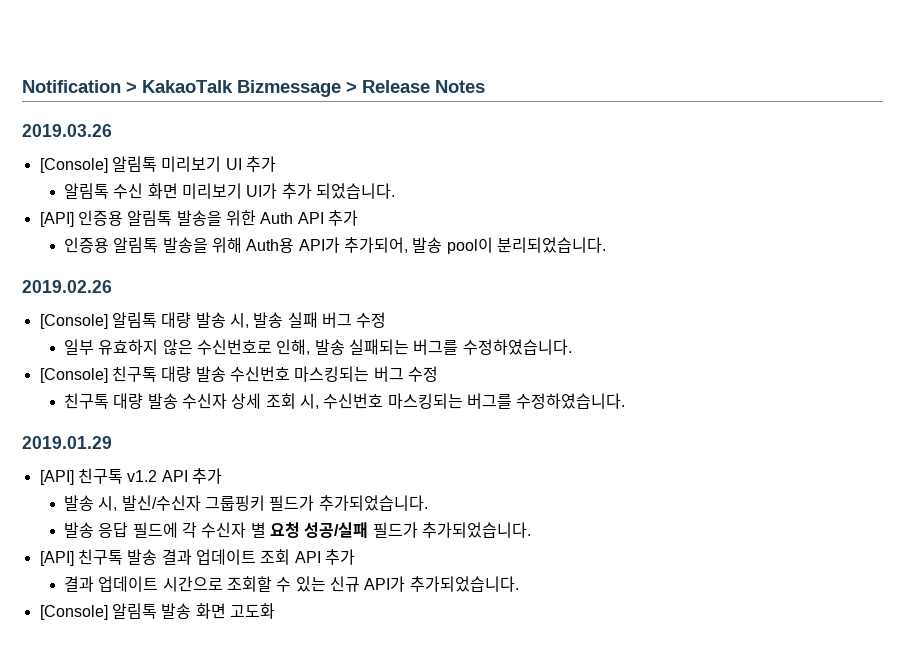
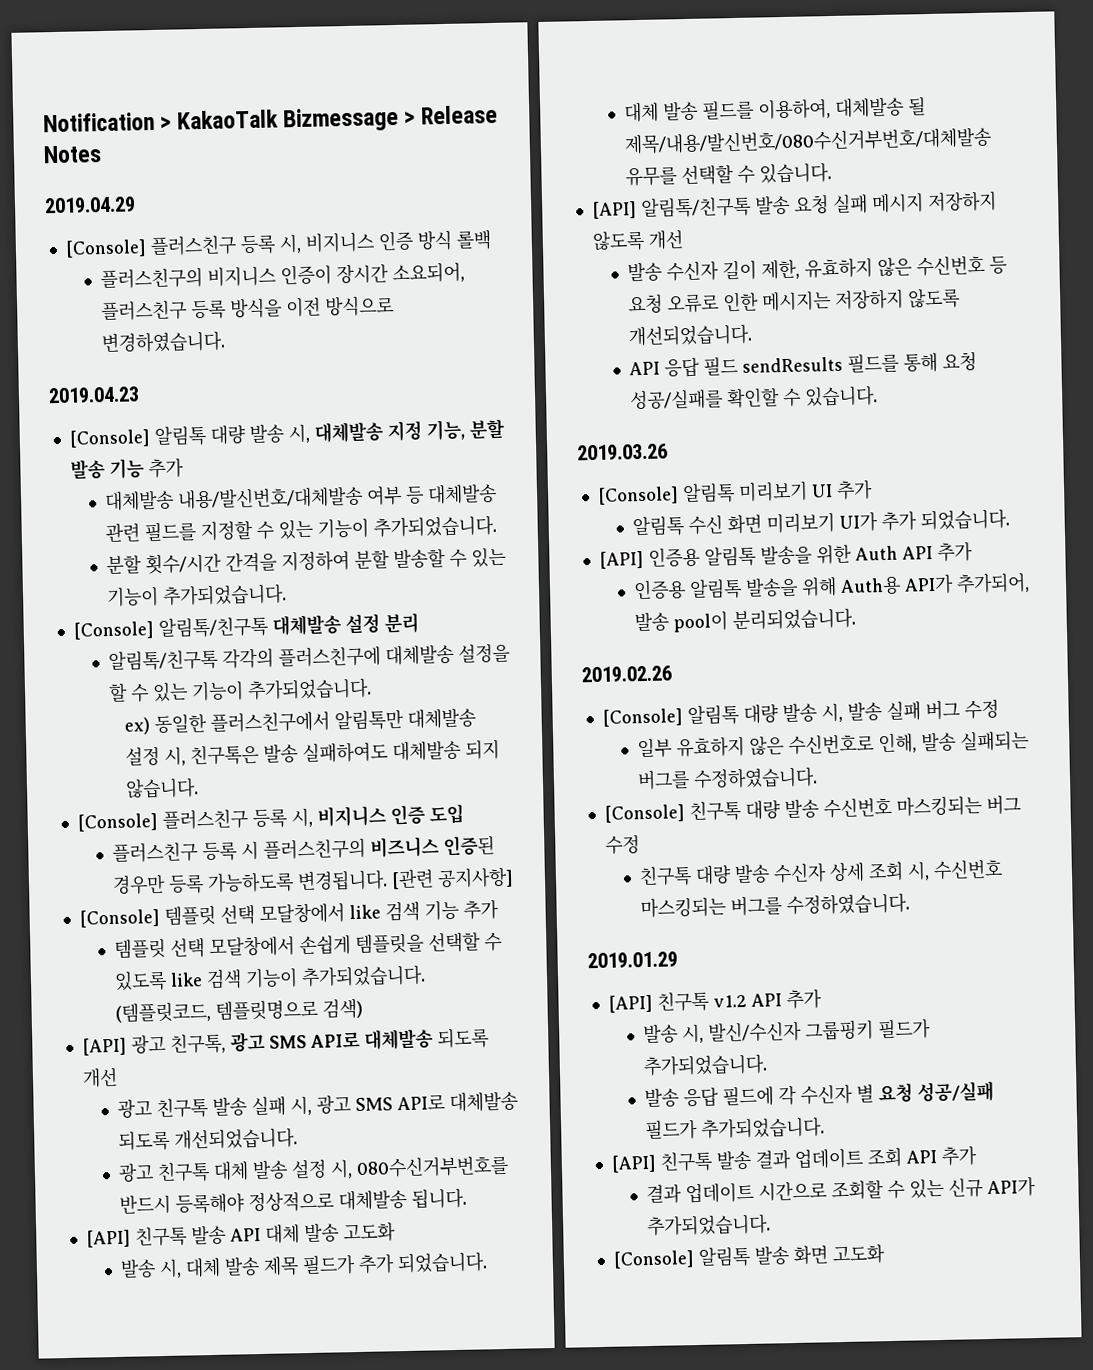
(485, 86) none -> [44,196,136,214] [64,229,492,258] [100,262,466,290] [101,295,395,322] [101,330,227,354] [48,386,140,404] [68,418,505,448] [69,458,184,479] [104,483,498,512] [105,514,498,543] [106,547,507,575] [106,583,288,608] [72,612,419,640] [108,643,511,672] [108,677,373,703] [123,708,476,735] [124,738,500,766] [124,777,199,799] [76,803,464,832] [112,835,496,863] [112,866,515,895] [78,900,499,928] [114,931,503,959] [114,964,427,991] [115,998,364,1023] [81,1028,489,1056] [81,1067,118,1088] [117,1091,519,1119] [118,1127,299,1151] [118,1155,510,1183] [119,1187,468,1214] [85,1222,396,1248] [120,1251,489,1279] [624,97,927,123] [624,127,993,155] [625,162,833,187] [591,190,997,219] [591,230,684,251] [627,255,1008,282] [627,288,961,315] [628,323,754,347] [629,351,978,378] [629,385,879,411] // 2019.04.29 // [Console] 플러스친구 등록 시, 비지니스 인증 방식 롤백 // 플러스친구의 비지니스 인증이 장시간 소요되어, 플러스친구 등록 방식을 이전 방식으로 변경하였습니다. // 2019.04.23 // [Console] 알림톡 대량 발송 시, 대체발송 지정 기능, 분할 발송 기능 추가 // 대체발송 내용/발신번호/대체발송 여부 등 대체발송 관련 필드를 지정할 수 있는 기능이 추가되었습니다. // 분할 횟수/시간 간격을 지정하여 분할 발송할 수 있는 기능이 추가되었습니다. // [Console] 알림톡/친구톡 대체발송 설정 분리 // 알림톡/친구톡 각각의 플러스친구에 대체발송 설정을 할 수 있는 기능이 추가되었습니다. // ex) 동일한 플러스친구에서 알림톡만 대체발송 설정 시, 친구톡은 발송 실패하여도 대체발송 되지 않습니다. // [Console] 플러스친구 등록 시, 비지니스 인증 도입 // 플러스친구 등록 시 플러스친구의 비즈니스 인증된 경우만 등록 가능하도록 변경됩니다. [관련 공지사항] // [Console] 템플릿 선택 모달창에서 like 검색 기능 추가 // 템플릿 선택 모달창에서 손쉽게 템플릿을 선택할 수 있도록 like 검색 기능이 추가되었습니다. (템플릿코드, 템플릿명으로 검색) // [API] 광고 친구톡, 광고 SMS API로 대체발송 되도록 개선 // 광고 친구톡 발송 실패 시, 광고 SMS API로 대체발송 되도록 개선되었습니다. // 광고 친구톡 대체 발송 설정 시, 080수신거부번호를 반드시 등록해야 정상적으로 대체발송 됩니다. // [API] 친구톡 발송 API 대체 발송 고도화 // 발송 시, 대체 발송 제목 필드가 추가 되었습니다. // 대체 발송 필드를 이용하여, 대체발송 될 제목/내용/발신번호/080수신거부번호/대체발송 유무를 선택할 수 있습니다. // [API] 알림톡/친구톡 발송 요청 실패 메시지 저장하지 않도록 개선 // 발송 수신자 길이 제한, 유효하지 않은 수신번호 등 요청 오류로 인한 메시지는 저장하지 않도록 개선되었습니다. // API 응답 필드 sendResults 필드를 통해 요청 성공/실패를 확인할 수 있습니다.

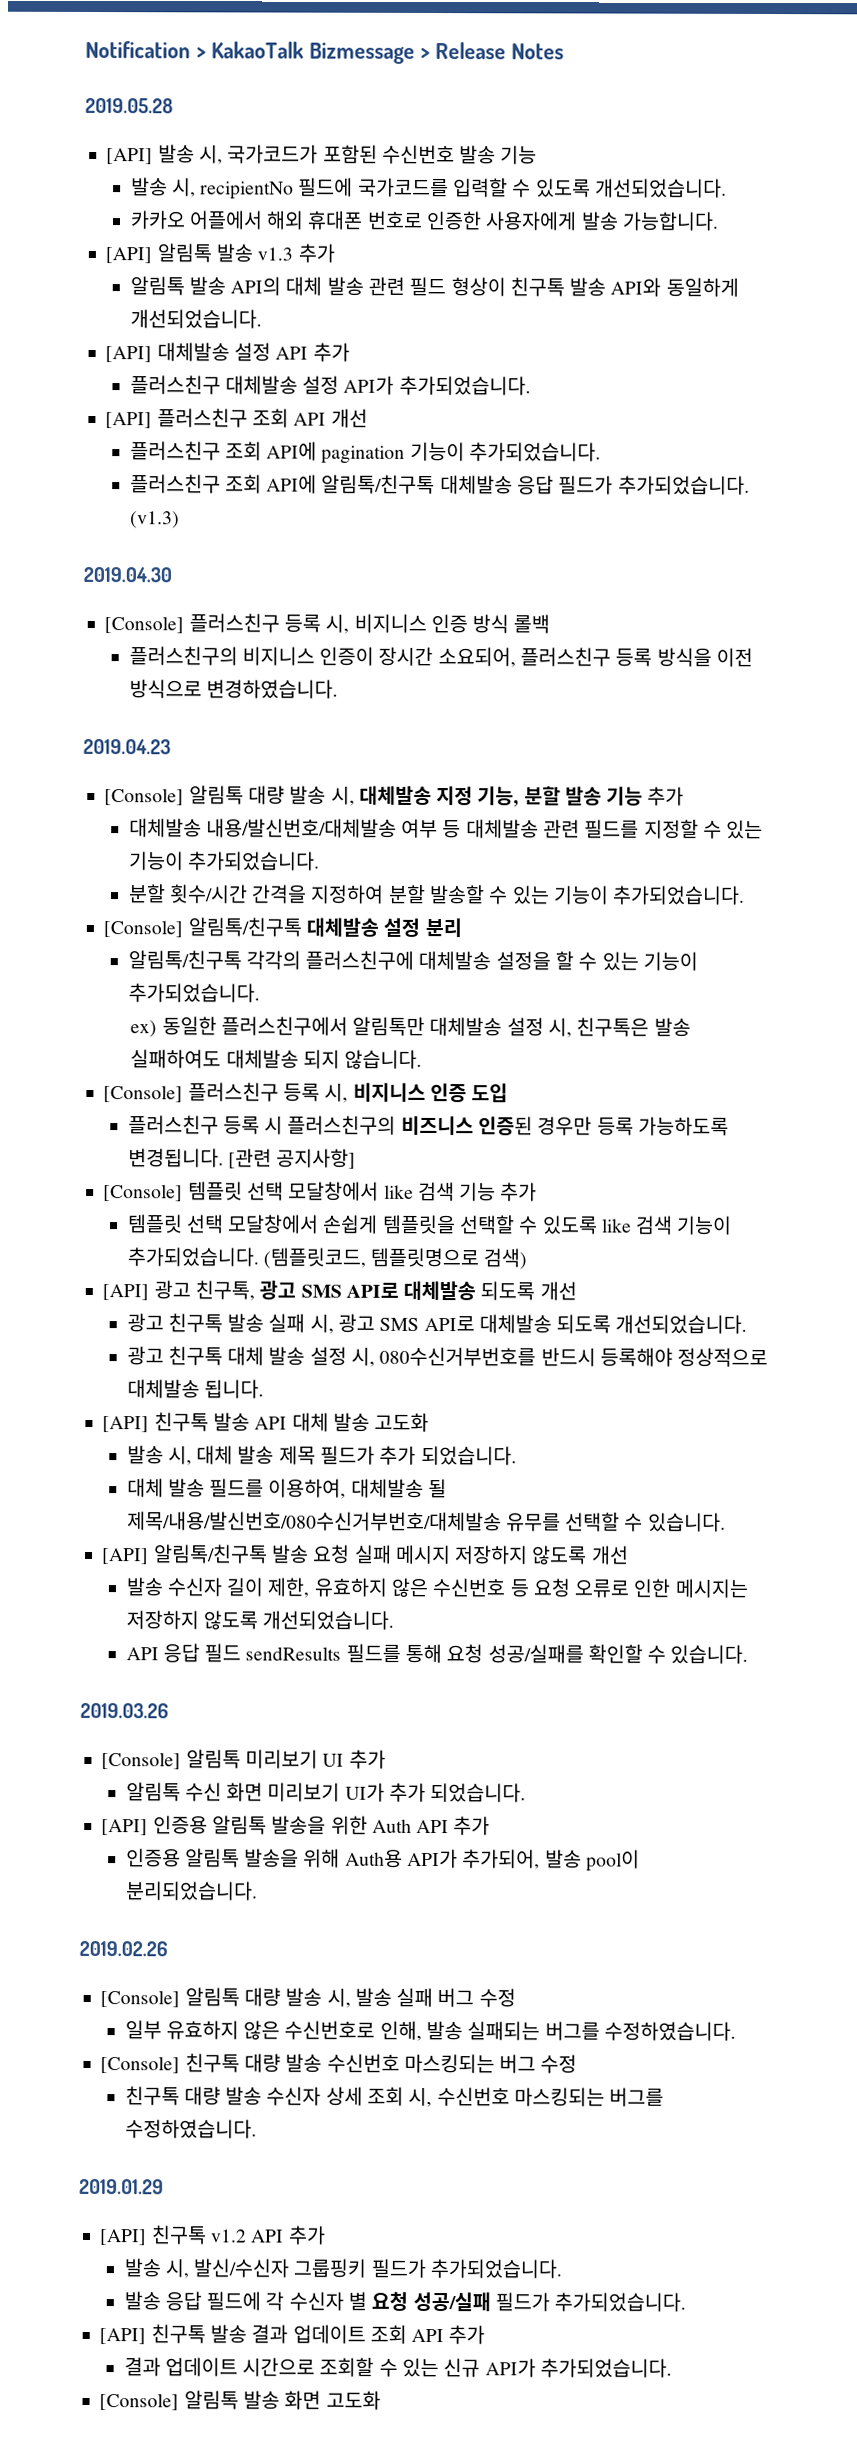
[44,196,136,214] 2019.04.29 -> [85,97,173,114] [106,144,538,165] [130,177,727,200] [129,210,719,231] [105,243,335,264] [129,276,739,297] [129,309,262,329] [105,342,350,363] [129,375,531,396] [105,408,368,429] [129,441,601,464] [129,474,750,495] [129,511,180,529] [83,566,172,583] 2019.05.28 // [API] 발송 시, 국가코드가 포함된 수신번호 발송 기능 // 발송 시, recipientNo 필드에 국가코드를 입력할 수 있도록 개선되었습니다. // 카카오 어플에서 해외 휴대폰 번호로 인증한 사용자에게 발송 가능합니다. // [API] 알림톡 발송 v1.3 추가 // 알림톡 발송 API의 대체 발송 관련 필드 형상이 친구톡 발송 API와 동일하게 개선되었습니다. // [API] 대체발송 설정 API 추가 // 플러스친구 대체발송 설정 API가 추가되었습니다. // [API] 플러스친구 조회 API 개선 // 플러스친구 조회 API에 pagination 기능이 추가되었습니다. // 플러스친구 조회 API에 알림톡/친구톡 대체발송 응답 필드가 추가되었습니다. (v1.3) // 2019.04.30

